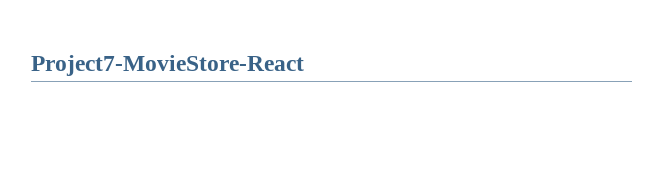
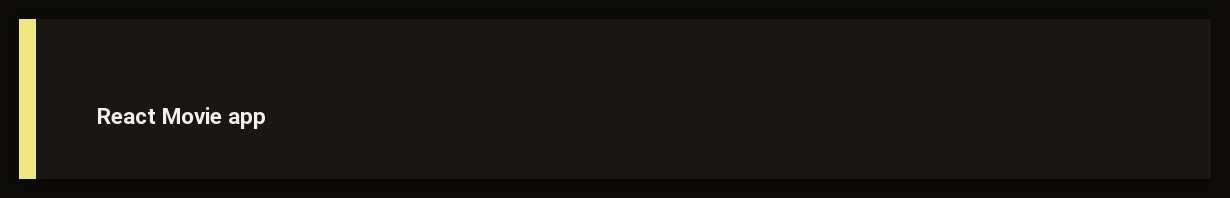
[31,55,304,76] Project7-MovieStore-React -> [97,107,267,129] React Movie app

